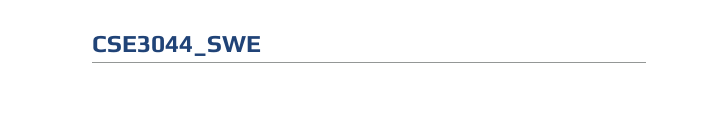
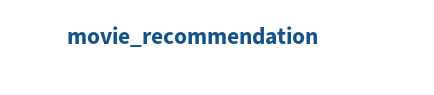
[92,35,261,56] CSE3044_SWE -> [67,26,318,47] movie_recommendation

